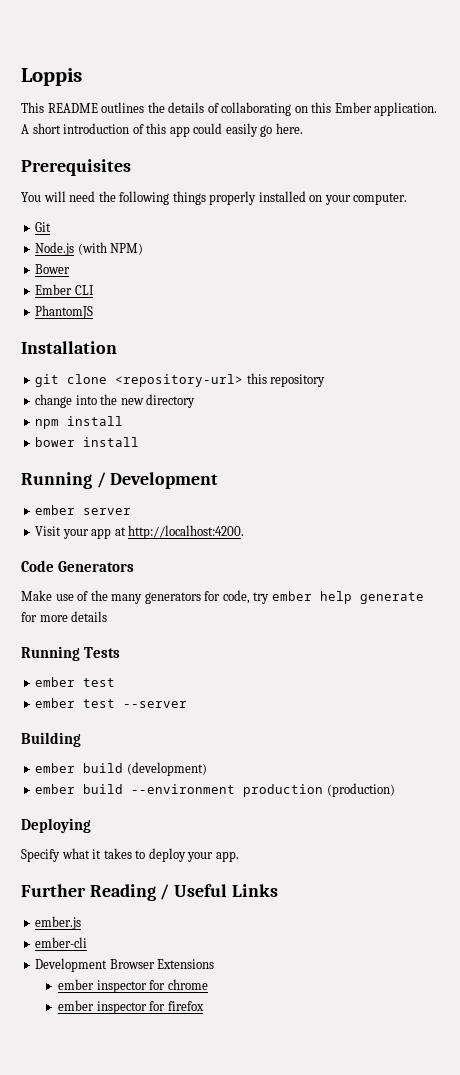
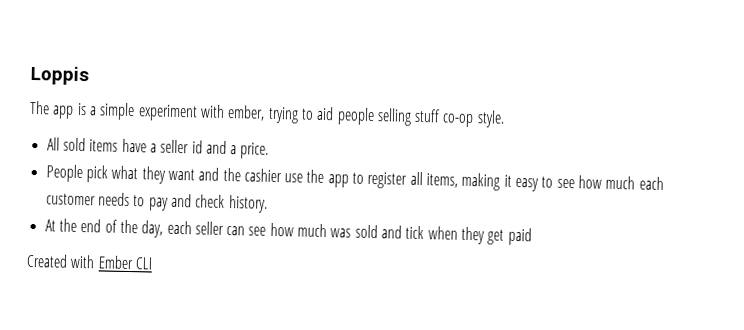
[21,102,438,116] [21,123,303,137] [21,159,131,176] [21,191,408,205] [35,222,52,232] [35,242,144,256] [35,264,71,274] [35,284,94,295] [35,305,94,319] [21,341,117,354] [35,373,326,387] [35,394,196,408] [35,416,124,429] [35,437,140,447] [21,472,219,489] [35,505,132,515] [35,525,245,539] [21,560,135,572] [21,590,424,604] [21,611,108,622] [21,646,121,661] [35,677,116,687] [35,698,188,708] [21,732,81,747] [35,762,207,776] [35,783,395,797] [21,818,91,833] [21,848,239,862] [21,884,278,901] [35,916,82,930] [35,937,88,948] [35,958,215,972] [58,979,208,993] [58,1000,204,1014] This README outlines the details of collaborating on this Ember application. A short introduction of this app could easily go here. // Prerequisites // You will need the following things properly installed on your computer. // Git // Node.js (with NPM) // Bower // Ember CLI // PhantomJS // Installation // git clone <repository-url> this repository // change into the new directory // npm install // bower install // Running / Development // ember server // Visit your app at http://localhost:4200. // Code Generators // Make use of the many generators for code, try ember help generate for more details // Running Tests // ember test // ember test --server // Building // ember build (development) // ember build --environment production (production) // Deploying // Specify what it takes to deploy your app. // Further Reading / Useful Links // ember.js // ember-cli // Development Browser Extensions // ember inspector for chrome // ember inspector for firefox -> [29,100,505,128] [46,137,270,159] [45,164,664,192] [45,192,268,213] [44,218,532,246] [26,253,153,270] The app is a simple experiment with ember, trying to aid people selling stuff co-op style. // All sold items have a seller id and a price. // People pick what they want and the cashier use the app to register all items, making it easy to see how much each customer needs to pay and check history. // At the end of the day, each seller can see how much was sold and tick when they get paid // Created with Ember CLI

